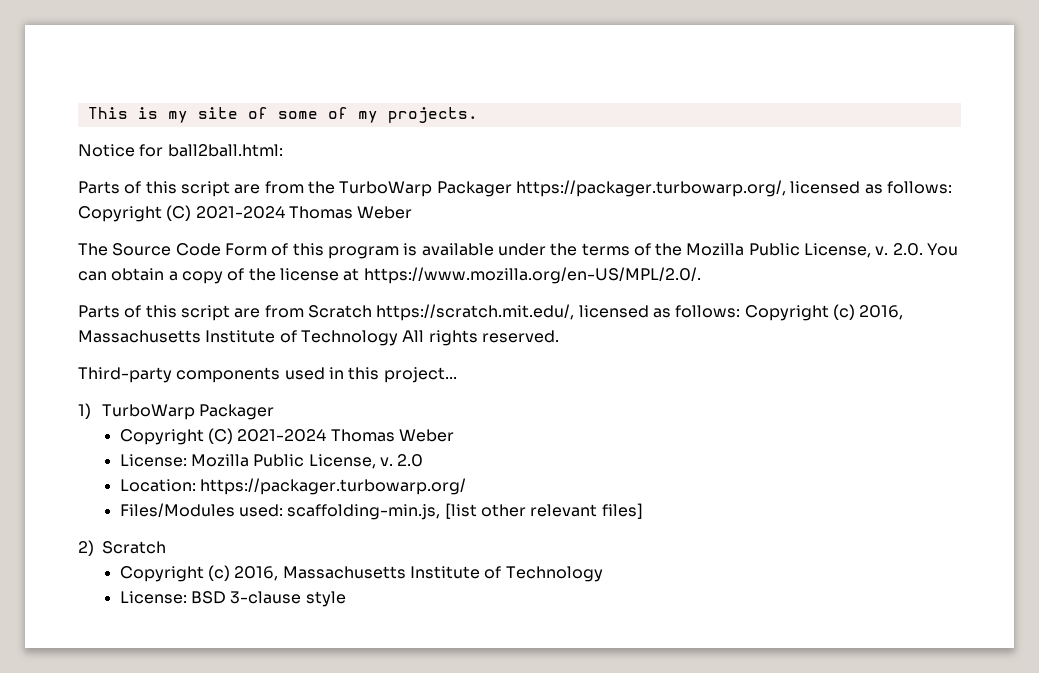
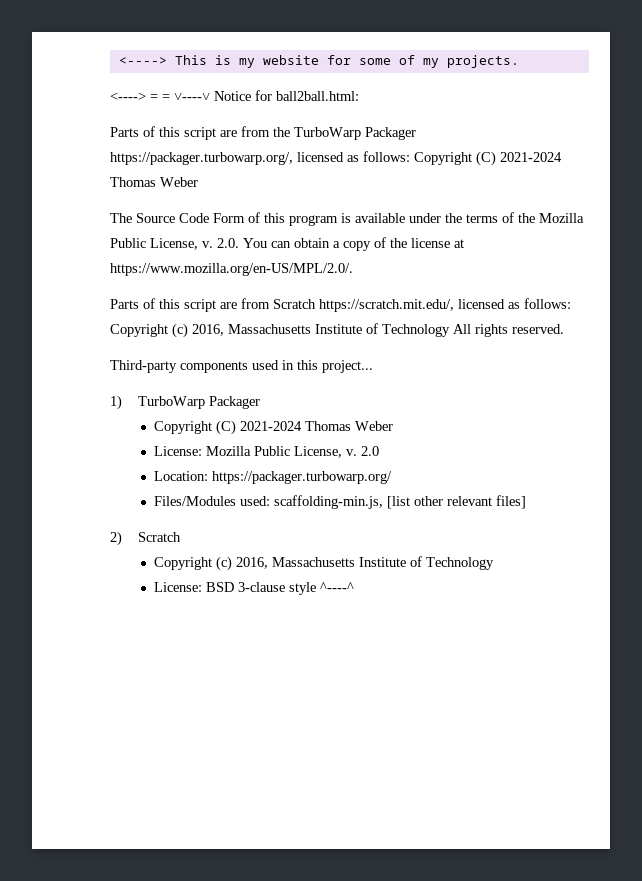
(87, 113) none -> [118,57,167,65] <---->
[197,107,268,119] site of -> [262,55,351,65] website for
(478, 115) none -> [110,92,210,101] <----> = = ˅----˅
(346, 599) none -> [319,582,354,592] ^----^

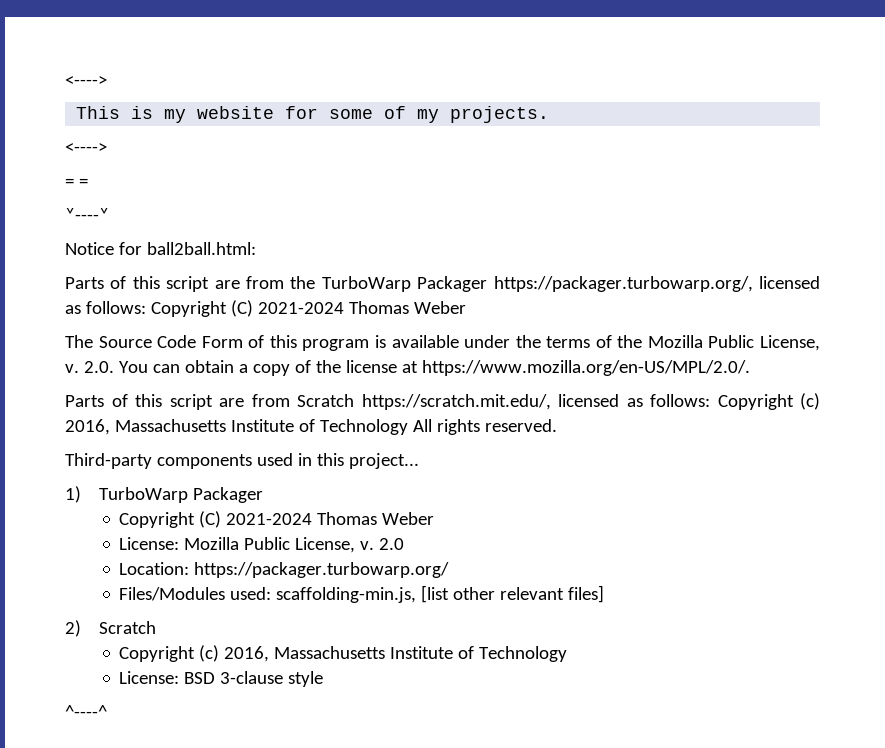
[118,57,167,65] <----> -> [65,76,107,86] <----> //
(146, 96) none -> (107, 148) //
(170, 97) none -> (88, 182) //
(210, 97) none -> (109, 214) //
(316, 588) none -> (324, 679) //

